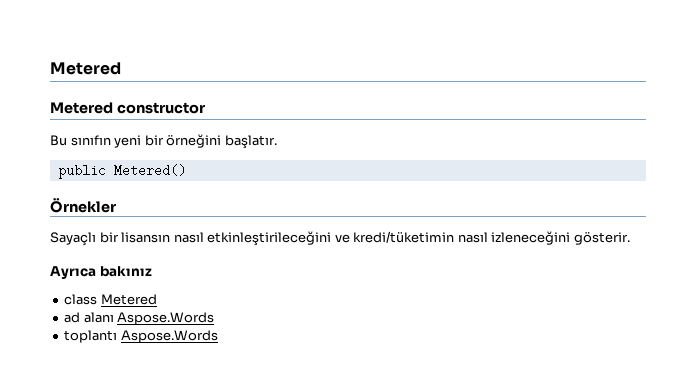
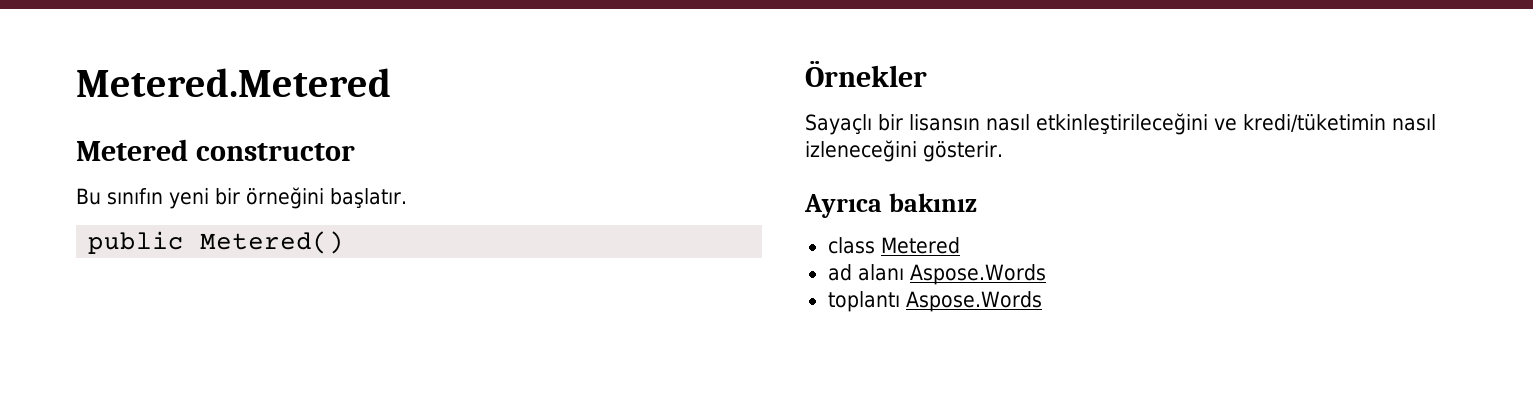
[50,62,121,75] Metered -> [76,68,391,97] Metered.Metered

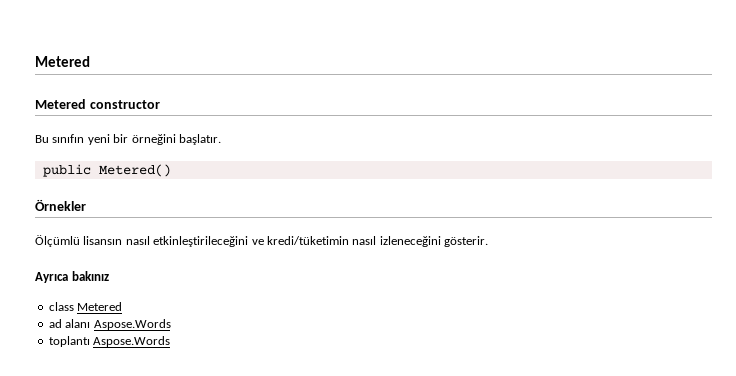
[76,68,391,97] Metered.Metered -> [35,56,90,67] Metered
[805,114,903,135] Sayaçlı bir -> [35,235,80,247] Ölçümlü

